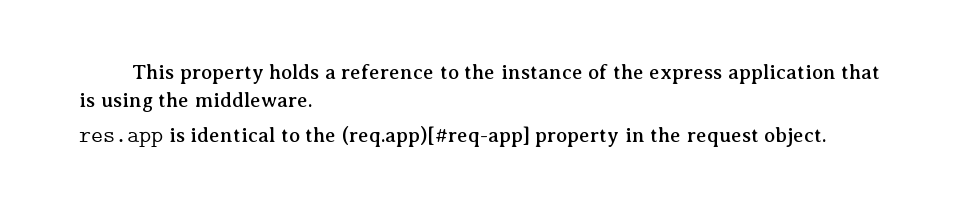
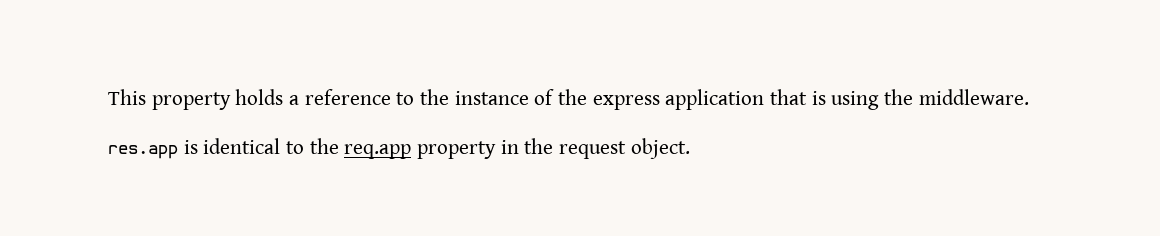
[341,126,530,147] (req.app)[#req-app] -> [344,144,412,159] req.app

